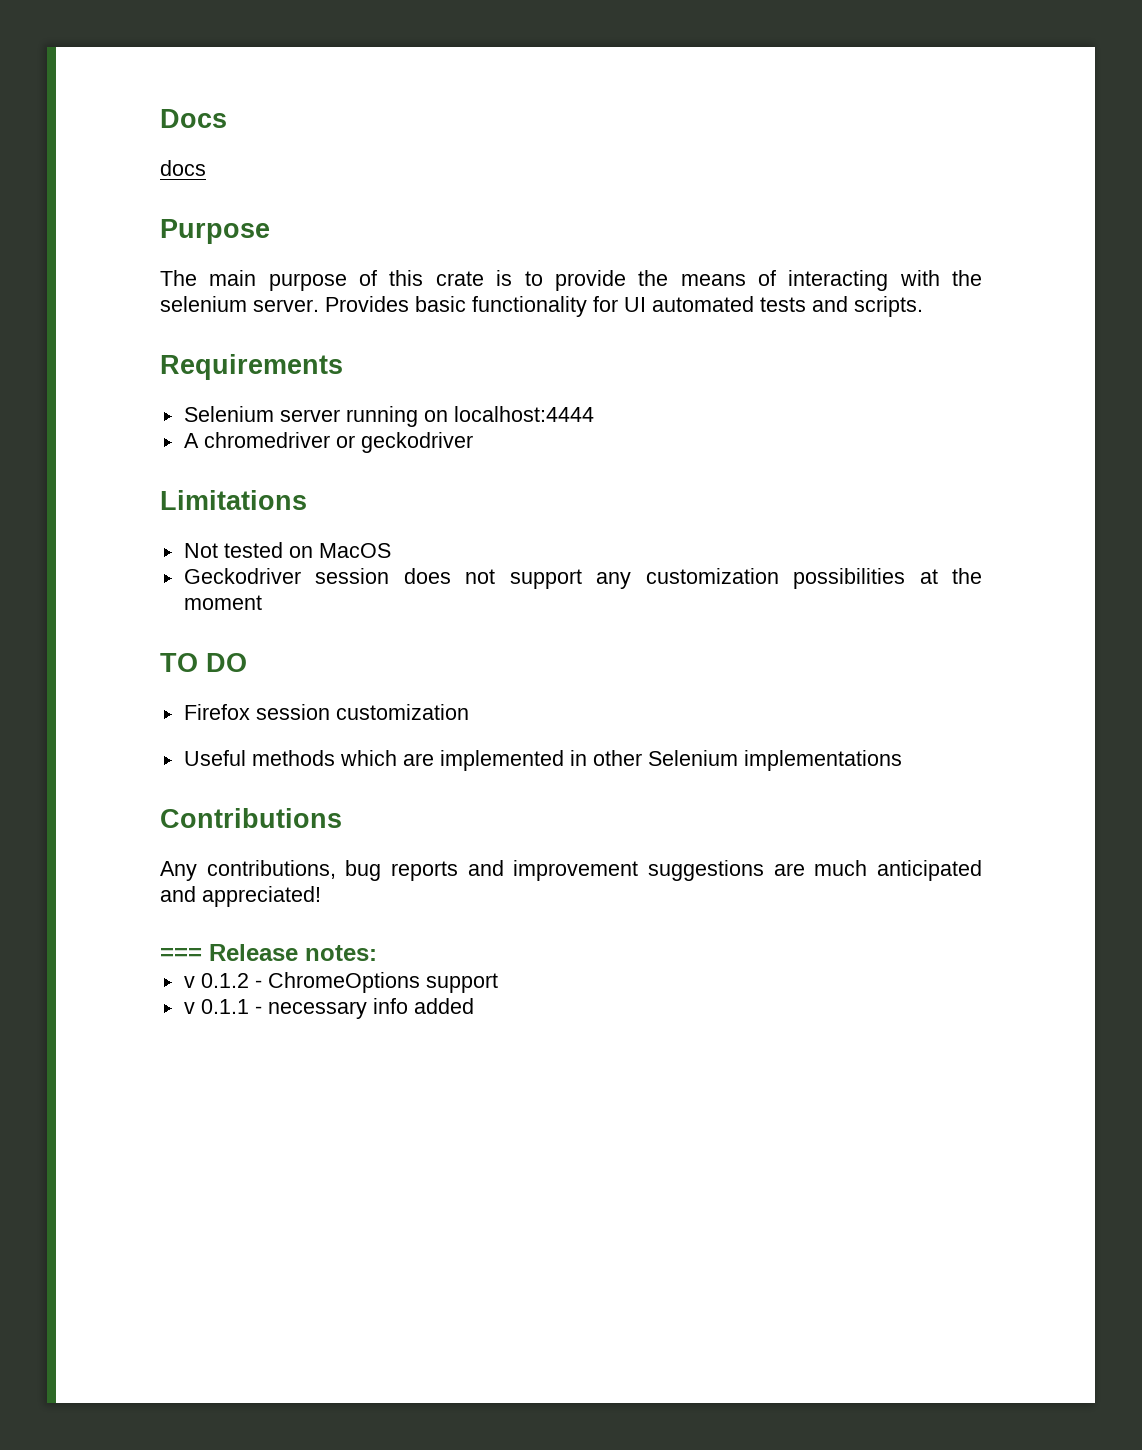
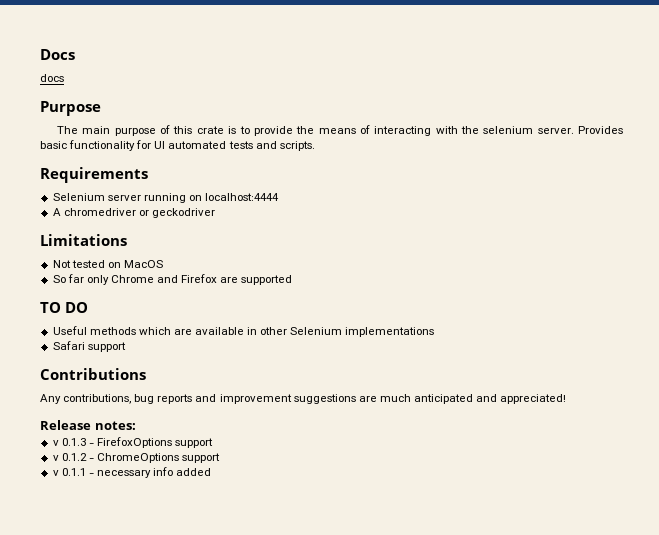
[183,568,983,589] [183,595,262,610] Geckodriver session does not support any customization possibilities at the moment -> [52,274,293,285] So far only Chrome and Firefox are supported
[183,704,469,720] // Firefox session customization -> (88, 307) none
[439,750,564,771] implemented -> [195,327,245,335] available
(902, 760) none -> [52,341,126,352] // Safari support
[160,948,202,961] === -> (567, 399) none
(377, 953) none -> [52,437,214,448] // v 0.1.3 - FirefoxOptions support

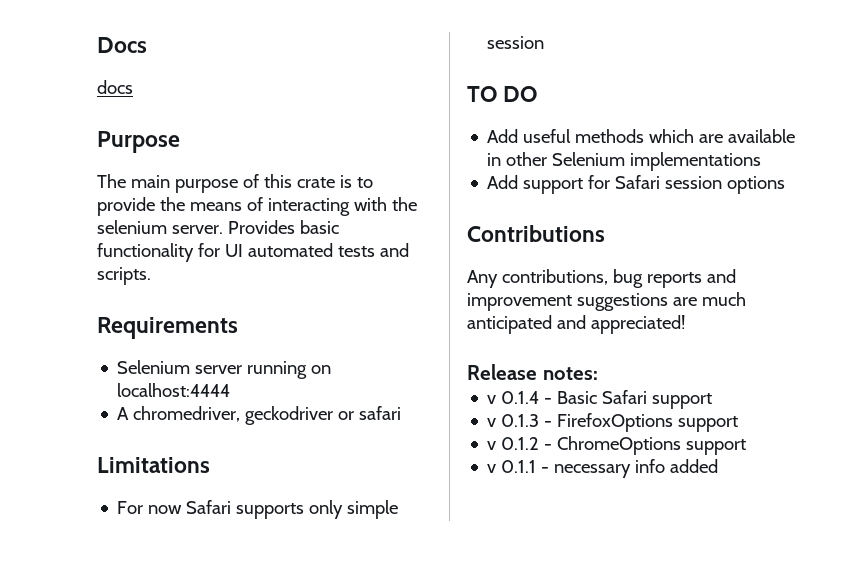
[63,208,215,218] [40,234,127,246] [52,260,163,268] [52,274,293,285] chromedriver or geckodriver // Limitations // Not tested on MacOS // So far only Chrome and Firefox are supported -> [133,406,402,425] [97,457,210,473] [117,500,399,519] [487,36,545,49] chromedriver, geckodriver or safari // Limitations // For now Safari supports only simple session
[52,326,87,335] Useful -> [487,129,572,143] Add useful
[52,341,126,352] Safari support -> [487,175,786,194] Add support for Safari session options
(136, 425) none -> [487,390,713,409] // v 0.1.4 - Basic Safari support

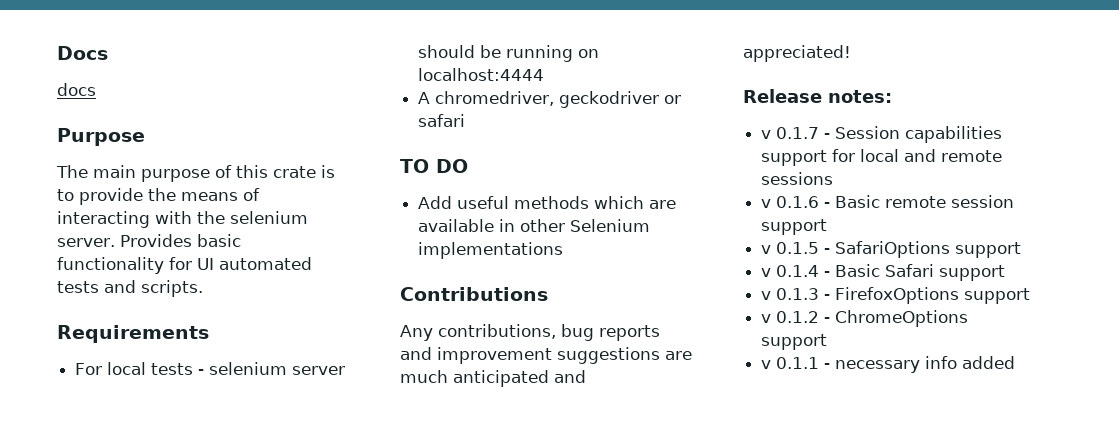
[117,360,243,374] Selenium server -> [75,362,346,375] [418,45,502,58] For local tests - selenium server should be
[97,457,210,473] [117,500,399,519] [487,36,545,49] // Limitations // For now Safari supports only simple session -> (466, 120) none
[487,175,786,194] // Add support for Safari session options -> (564, 250) none
(598, 373) none -> [761,126,1003,143] [761,149,1003,166] [761,172,834,185] [761,195,1015,208] [761,219,828,235] [761,241,1022,258] // v 0.1.7 - Session capabilities support for local and remote sessions // v 0.1.6 - Basic remote session support // v 0.1.5 - SafariOptions support

